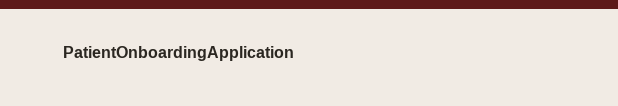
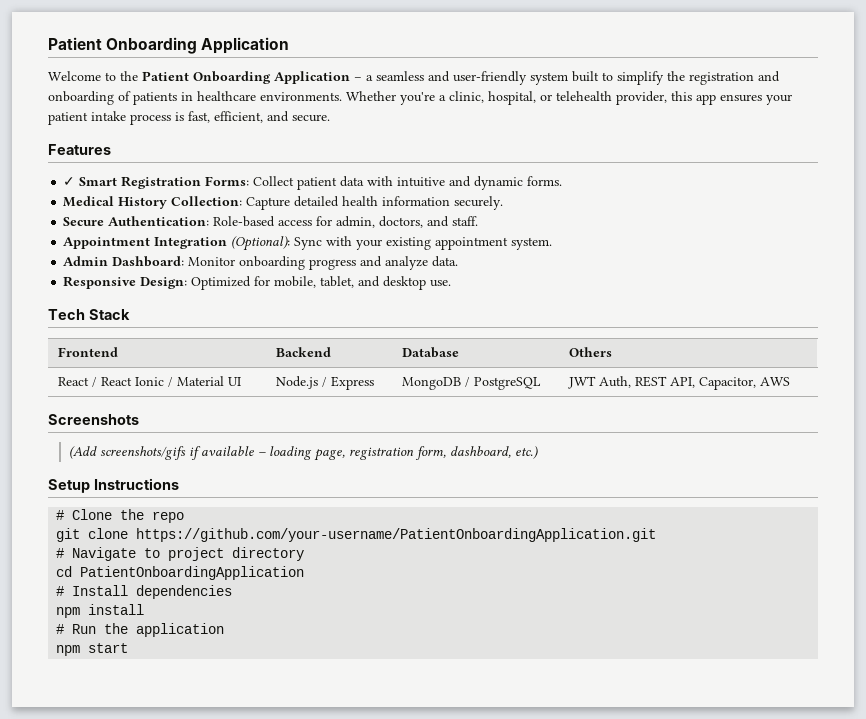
[63,46,294,61] PatientOnboardingApplication -> [48,37,290,54] [48,71,780,85] [48,91,792,105] [48,111,330,125] [48,144,111,155] [63,176,563,190] [63,196,504,210] [63,216,479,228] [63,236,553,251] [63,256,459,270] [63,276,452,290] [48,309,130,320] [57,347,118,357] [275,347,331,357] [401,347,459,358] [568,347,612,357] [57,376,241,387] [275,376,374,390] [401,377,541,390] [567,376,790,390] [48,414,139,425] [68,446,538,461] [48,478,179,493] [56,509,185,523] [56,528,657,542] [56,547,305,561] [56,566,305,580] [56,585,233,599] [56,604,145,618] [56,623,225,637] [56,643,129,656] Patient Onboarding Application // Welcome to the Patient Onboarding Application – a seamless and user-friendly system built to simplify the registration and onboarding of patients in healthcare environments. Whether you're a clinic, hospital, or telehealth provider, this app ensures your patient intake process is fast, efficient, and secure. // Features // ✓ Smart Registration Forms: Collect patient data with intuitive and dynamic forms. // Medical History Collection: Capture detailed health information securely. // Secure Authentication: Role-based access for admin, doctors, and staff. // Appointment Integration (Optional): Sync with your existing appointment system. // Admin Dashboard: Monitor onboarding progress and analyze data. // Responsive Design: Optimized for mobile, tablet, and desktop use. // Tech Stack // Frontend | Backend | Database | Others // React / React Ionic / Material UI | Node.js / Express | MongoDB / PostgreSQL | JWT Auth, REST API, Capacitor, AWS // Screenshots // (Add screenshots/gifs if available – loading page, registration form, dashboard, etc.) // Setup Instructions // # Clone the repo // git clone https://github.com/your-username/PatientOnboardingApplication.git // # Navigate to project directory // cd PatientOnboardingApplication // # Install dependencies // npm install // # Run the application // npm start

